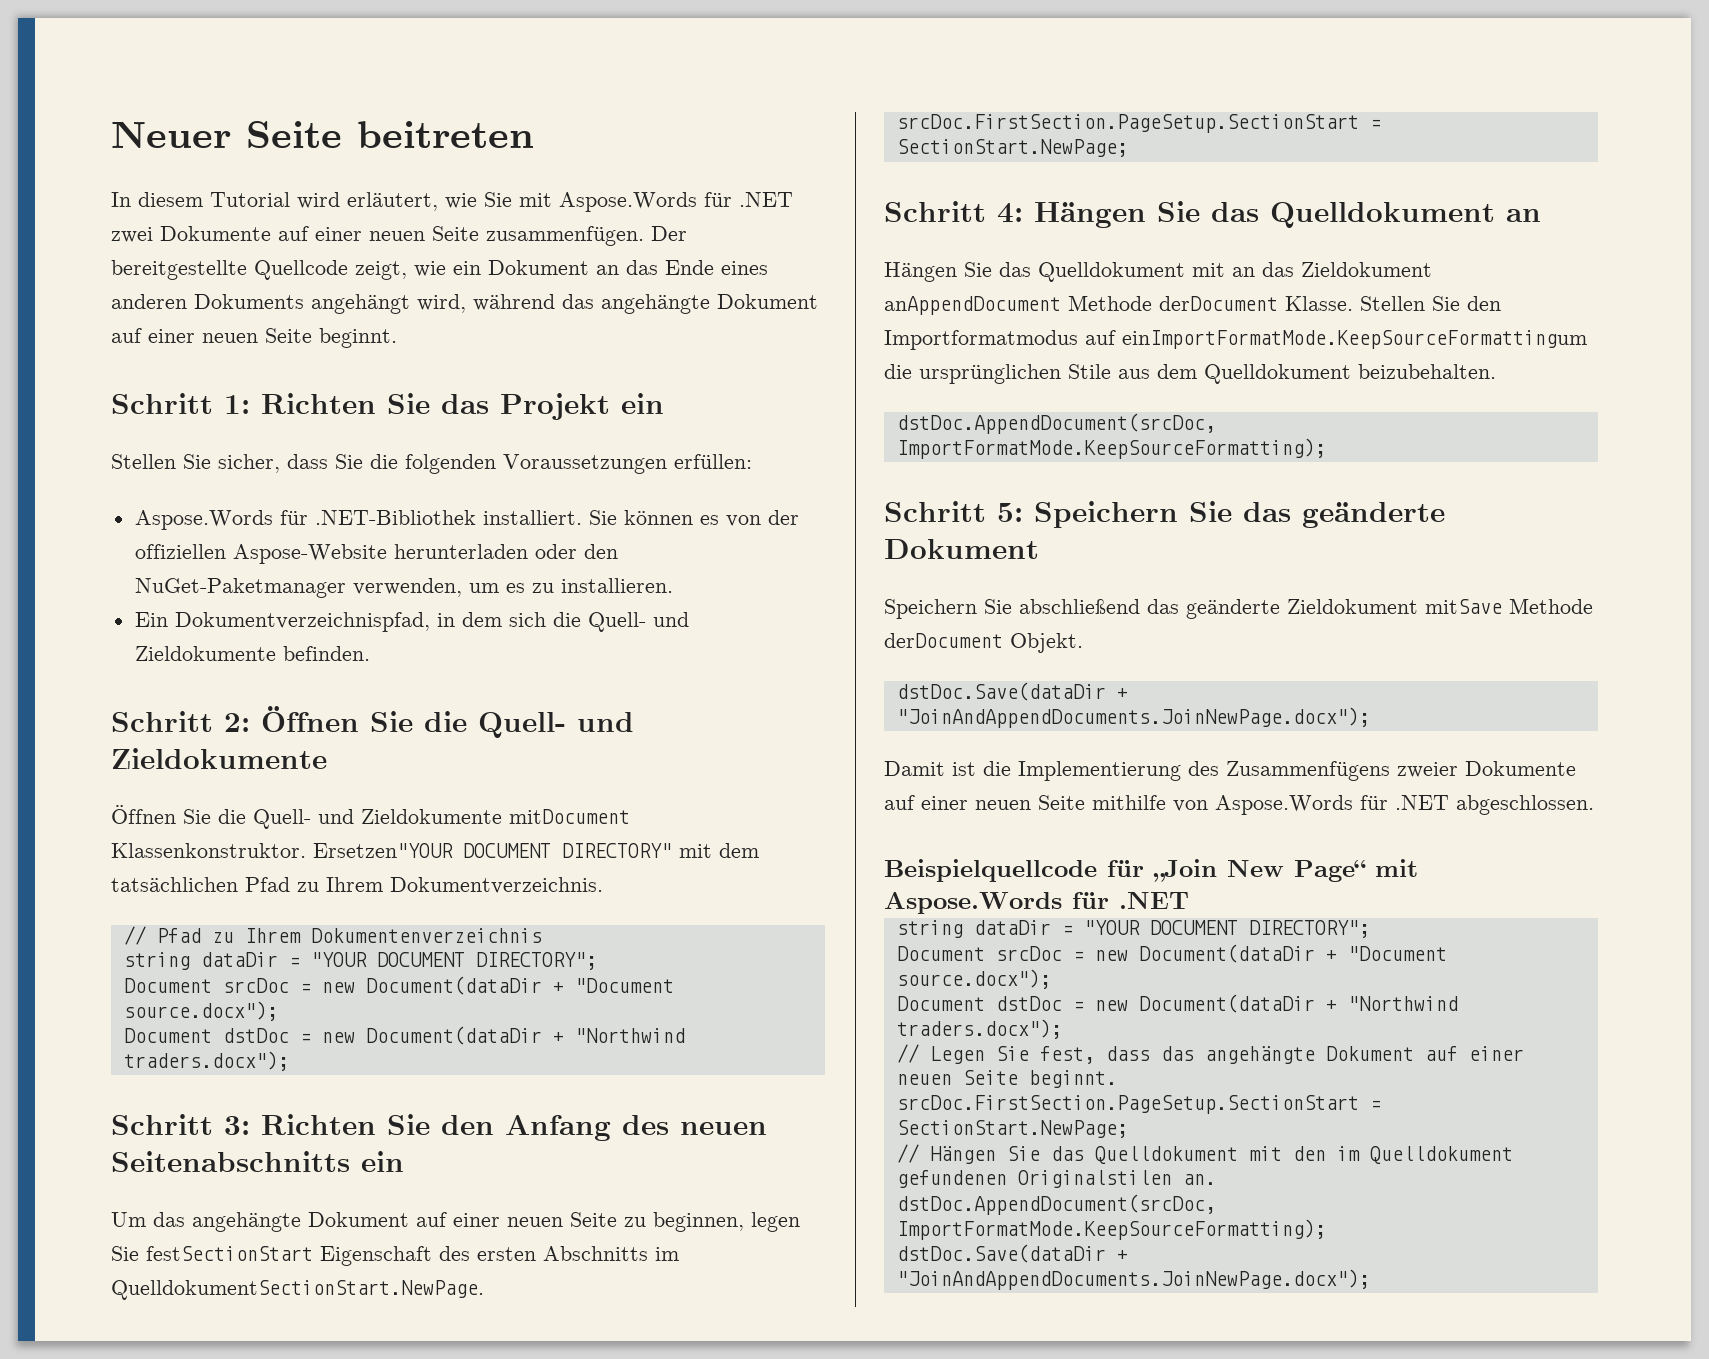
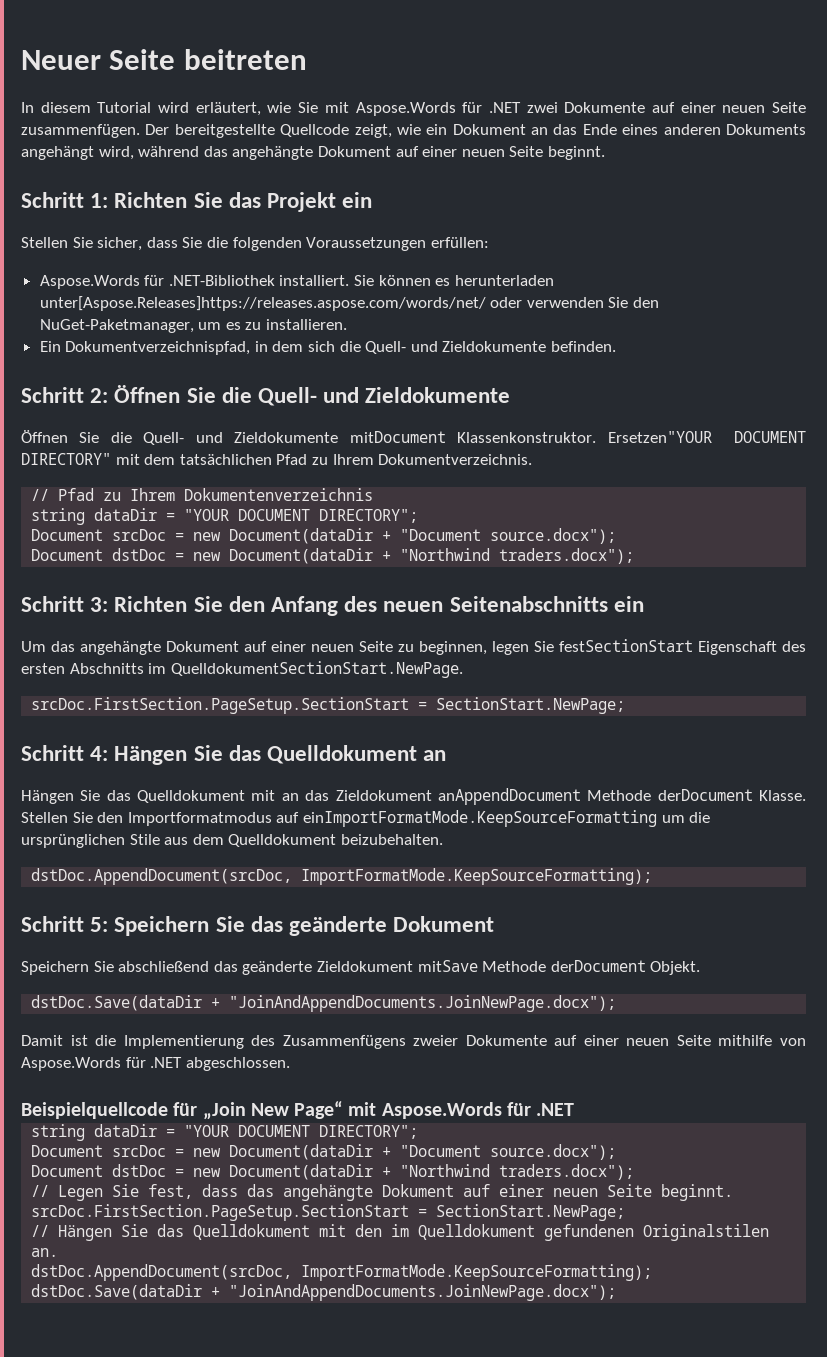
[725,510,799,527] [134,544,618,564] [134,578,462,598] von der offiziellen Aspose-Website herunterladen oder den NuGet-Paketmanager verwenden, -> [454,275,554,286] [39,296,660,311] [39,319,194,333] herunterladen unter[Aspose.Releases]https://releases.aspose.com/words/net/ oder verwenden Sie den NuGet-Paketmanager,
[1122,330,1587,349] einImportFormatMode.KeepSourceFormattingum -> [302,810,685,827] einImportFormatMode.KeepSourceFormatting um

